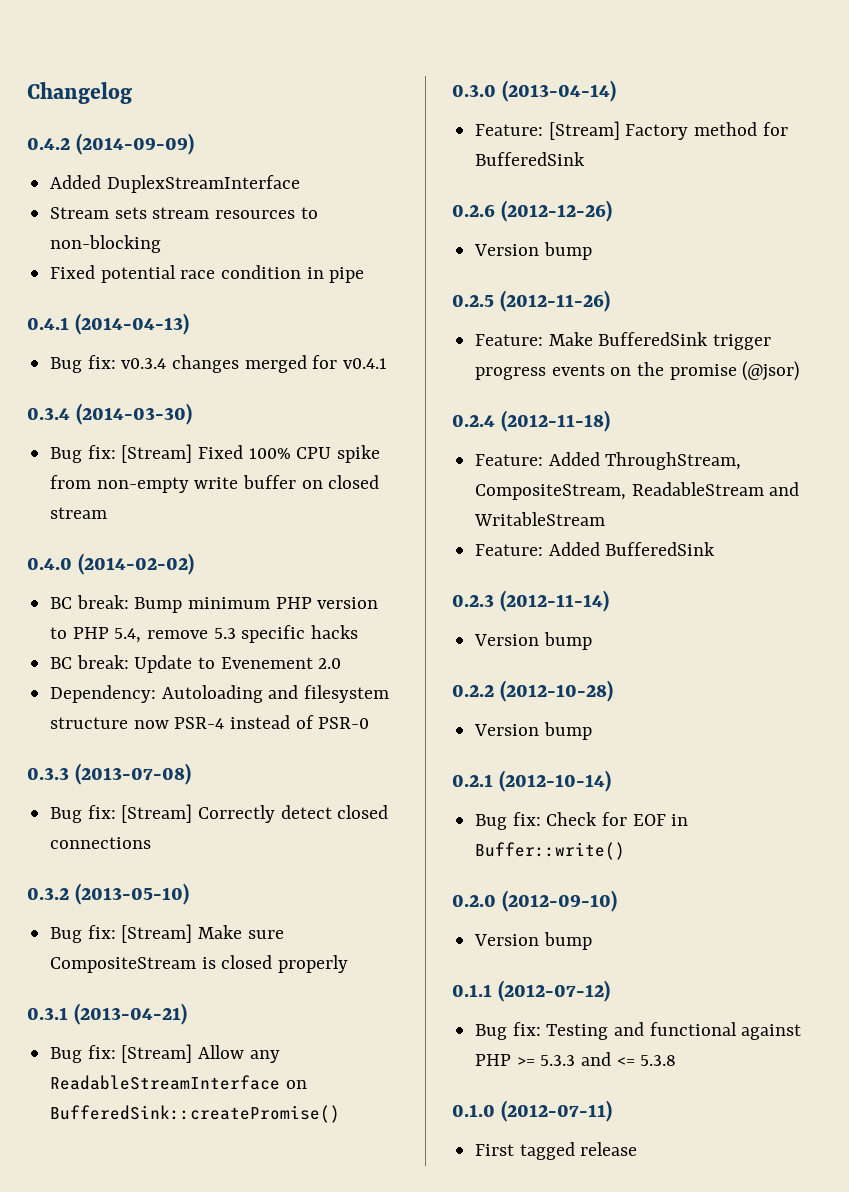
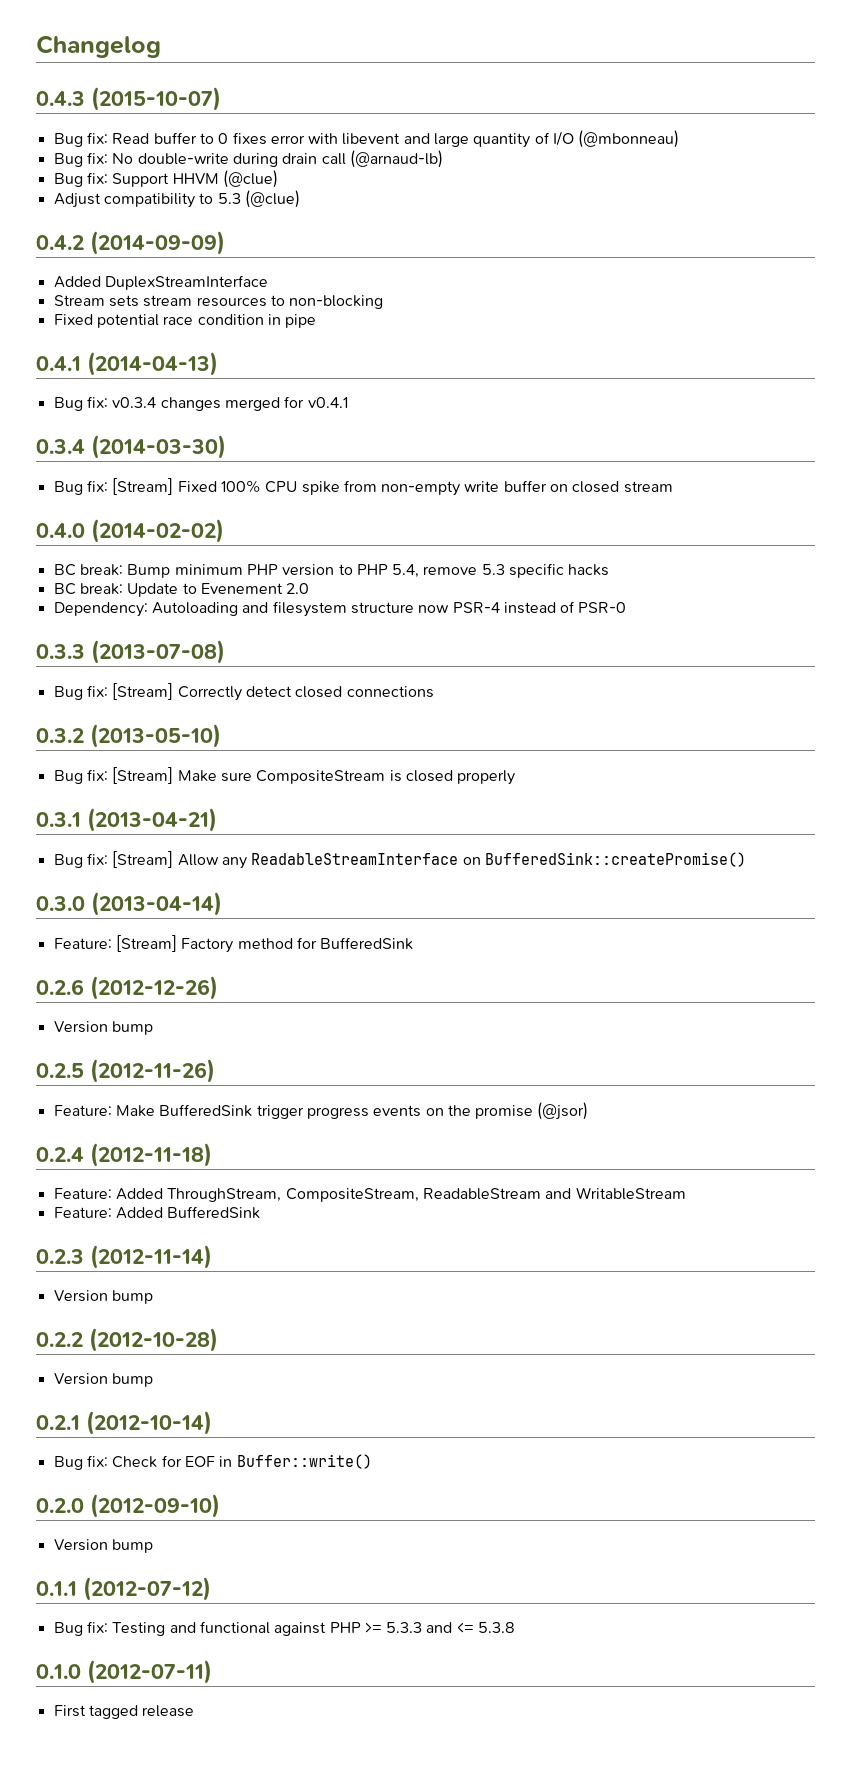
(132, 93) none -> [36,87,221,111] [53,130,680,148] [53,150,443,168] [53,170,278,188] [53,190,300,208] // 0.4.3 (2015-10-07) // Bug fix: Read buffer to 0 fixes error with libevent and large quantity of I/O (@mbonneau) // Bug fix: No double-write during drain call (@arnaud-lb) // Bug fix: Support HHVM (@clue) // Adjust compatibility to 5.3 (@clue)

